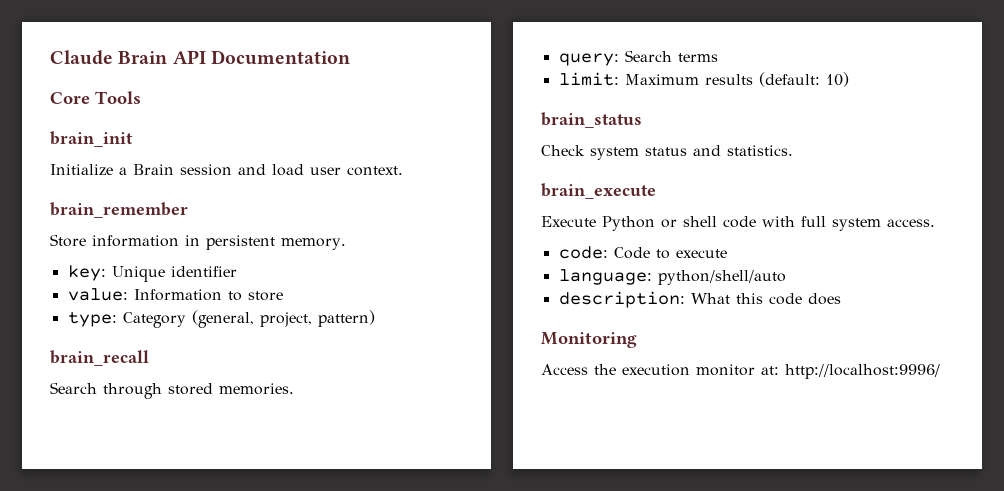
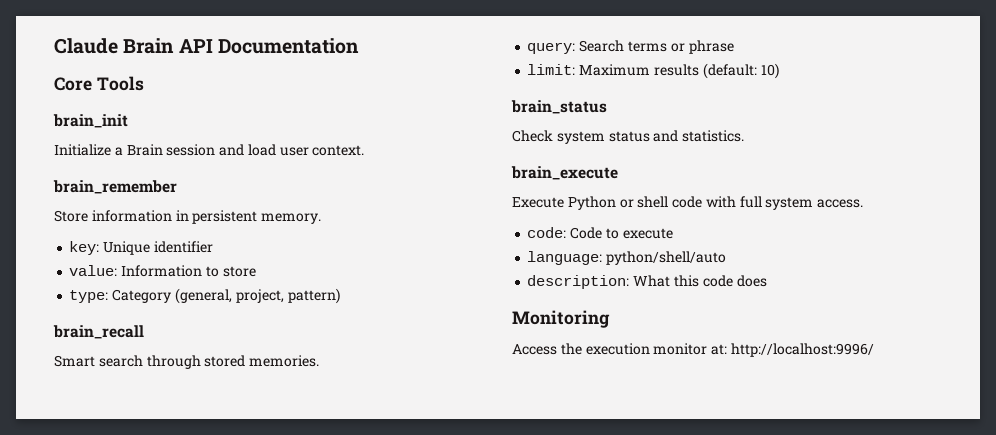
[50,382,97,394] Search -> [54,355,143,367] Smart search
(718, 57) none -> [670,40,734,54] or phrase

